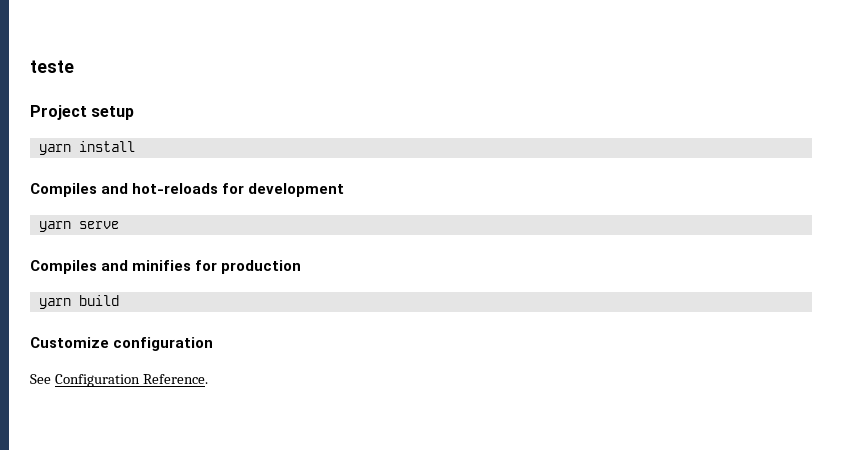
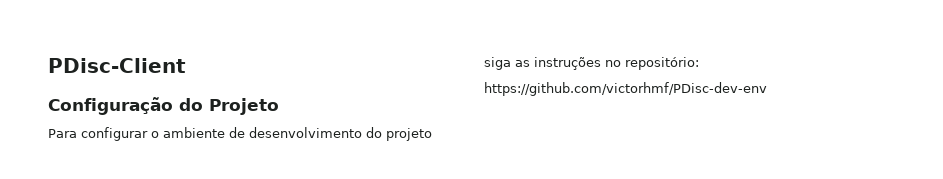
[30,60,74,73] [30,105,135,120] [38,141,135,155] [30,183,345,197] [38,221,119,232] [30,260,302,274] [38,295,119,309] [30,337,214,351] [30,374,208,387] teste // Project setup // yarn install // Compiles and hot-reloads for development // yarn serve // Compiles and minifies for production // yarn build // Customize configuration // See Configuration Reference. -> [48,58,186,73] [48,97,279,115] [48,127,432,141] [484,57,699,70] [484,82,767,96] PDisc-Client // Configuração do Projeto // Para configurar o ambiente de desenvolvimento do projeto siga as instruções no repositório: // https://github.com/victorhmf/PDisc-dev-env

